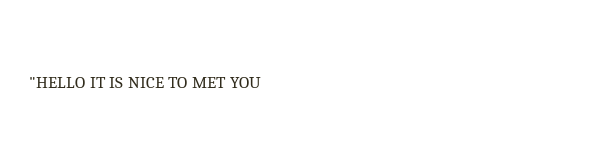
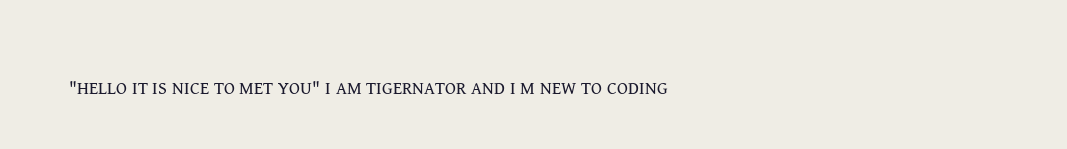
[229,77,261,88] YOU -> [278,81,668,94] YOU" I AM TIGERNATOR AND I M NEW TO CODING

